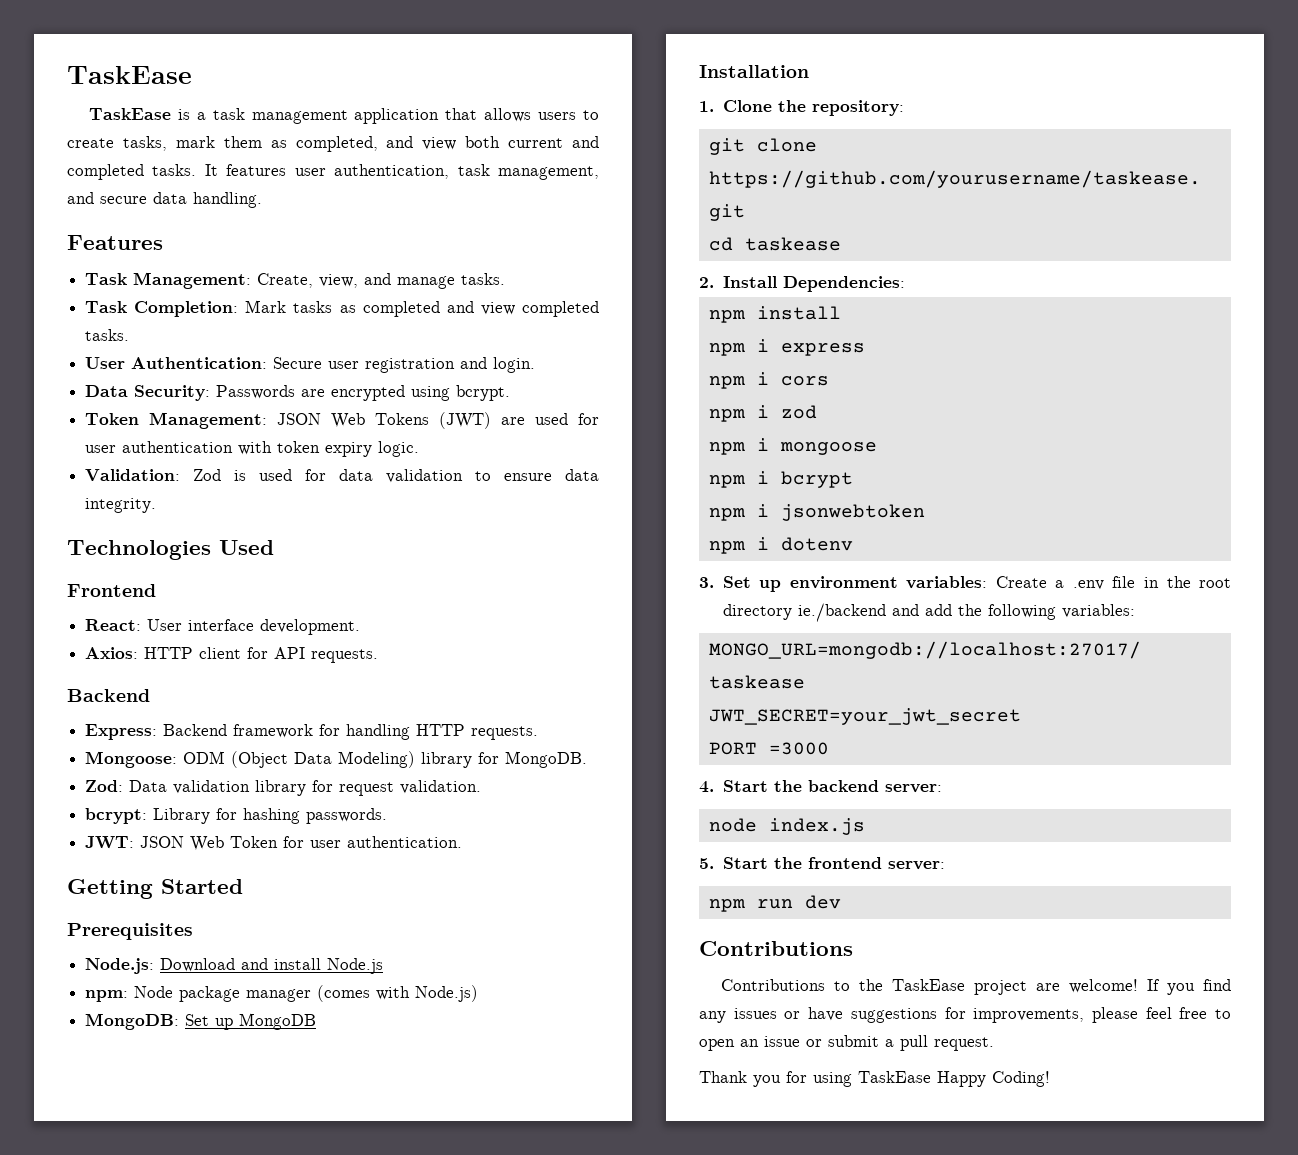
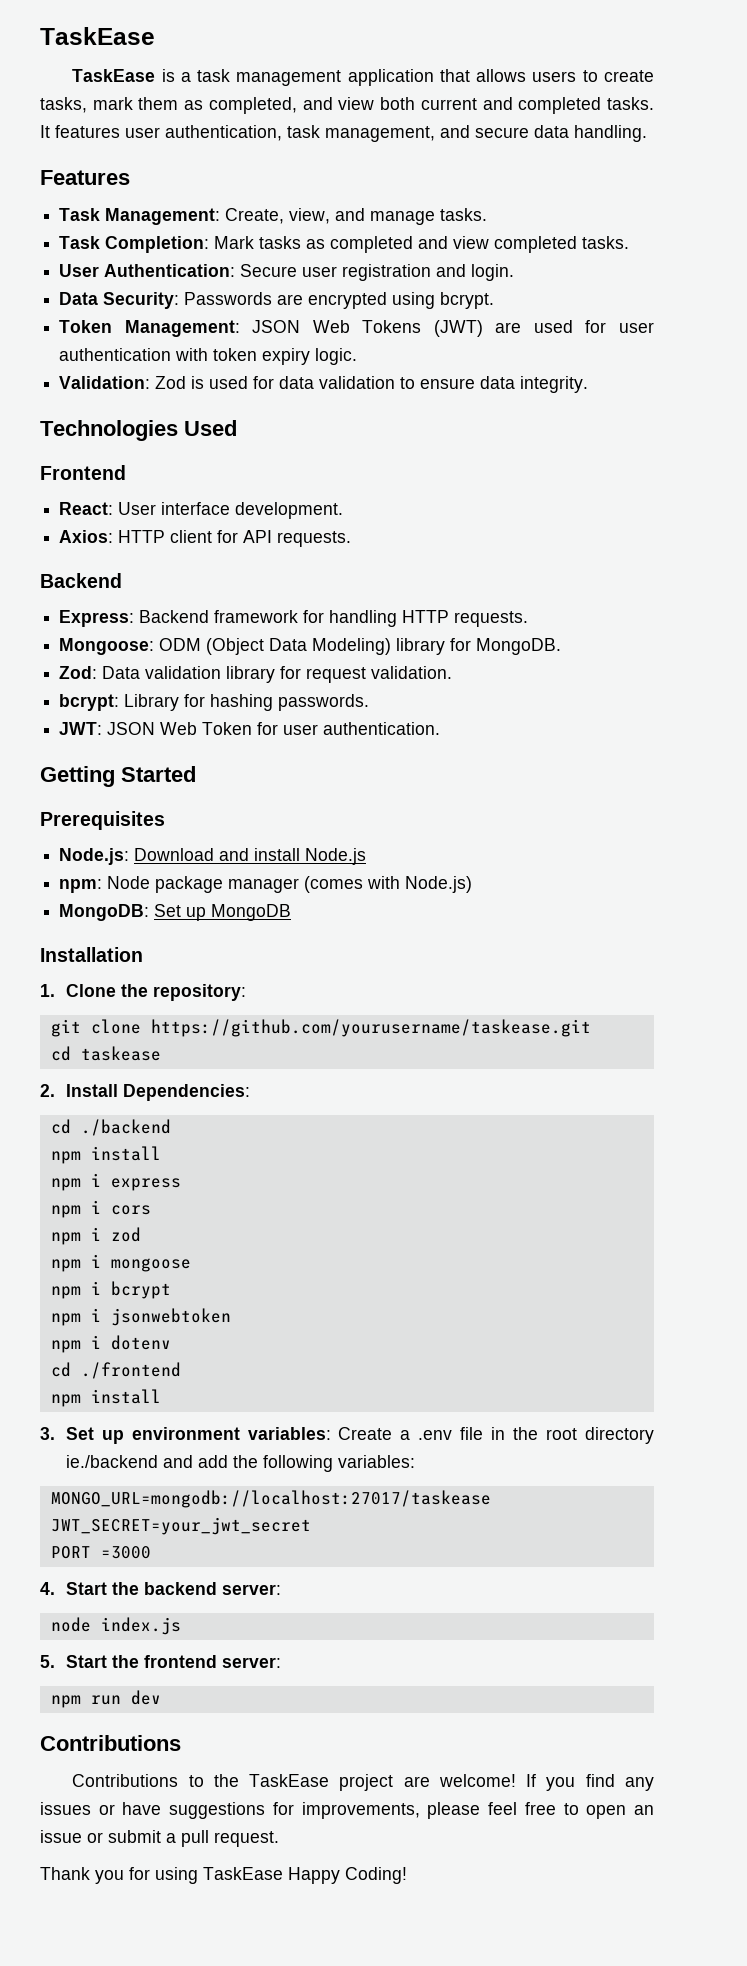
(905, 284) none -> [50,1119,171,1136] // cd ./backend
(853, 544) none -> [50,1362,181,1379] [50,1389,161,1407] // cd ./frontend // npm install

